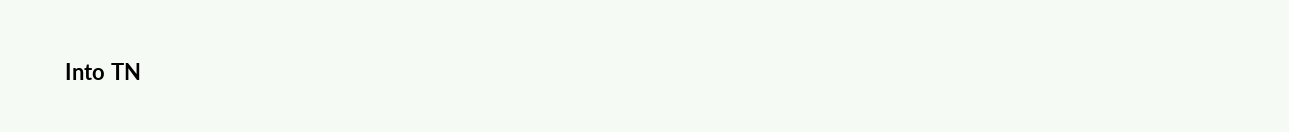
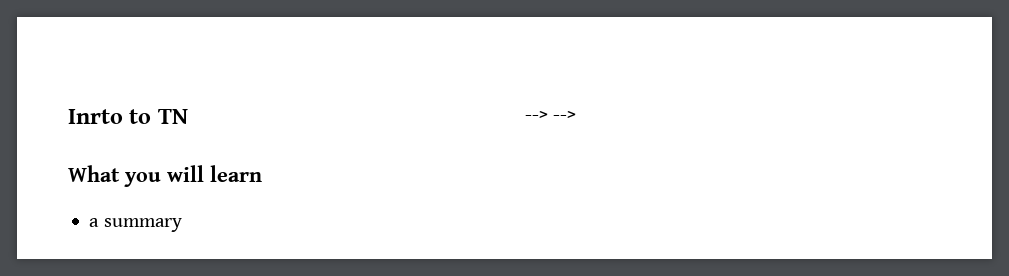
[65,63,105,80] Into -> [68,109,152,124] Inrto to
(141, 71) none -> [68,165,262,187] [89,218,182,232] [525,111,577,120] // What you will learn // a summary // --> -->

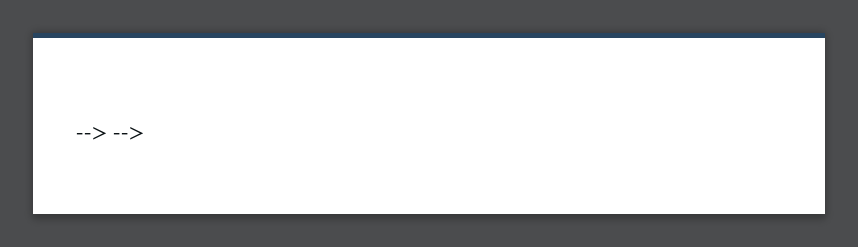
[68,109,188,124] [68,165,262,187] [89,218,182,232] Inrto to TN // What you will learn // a summary // -> (76, 133) none

